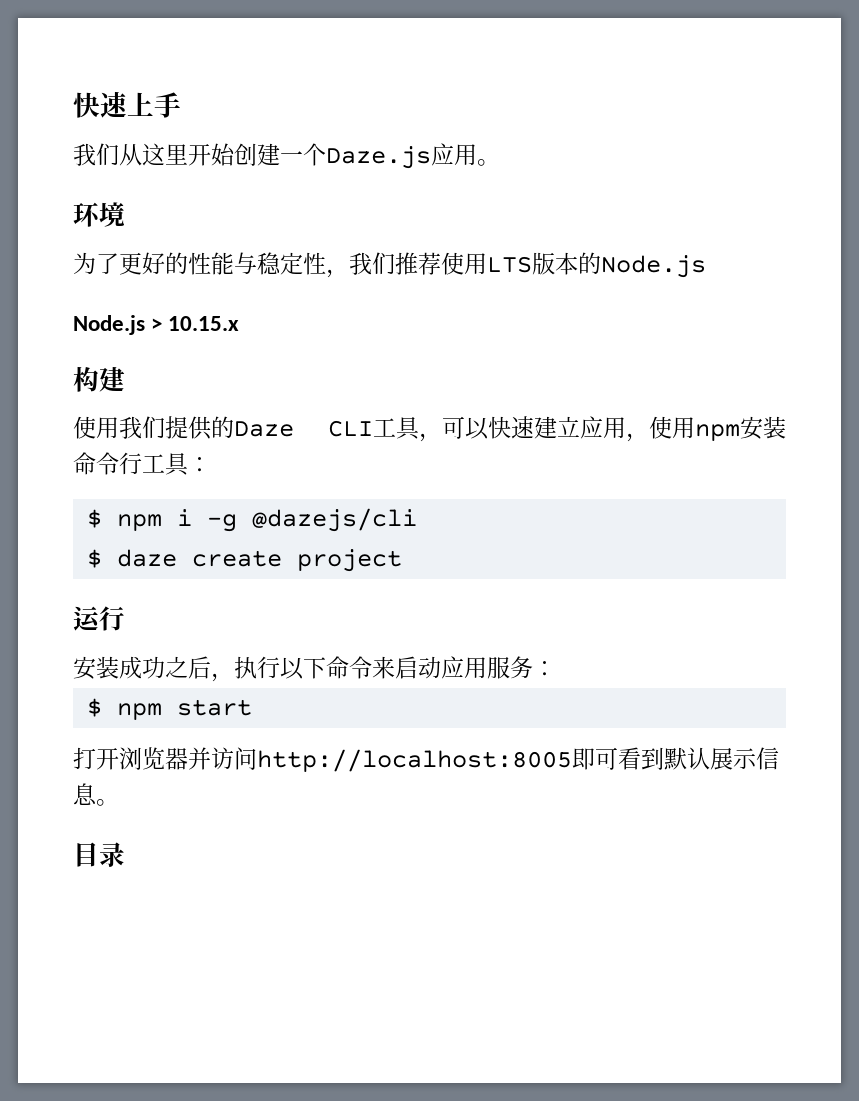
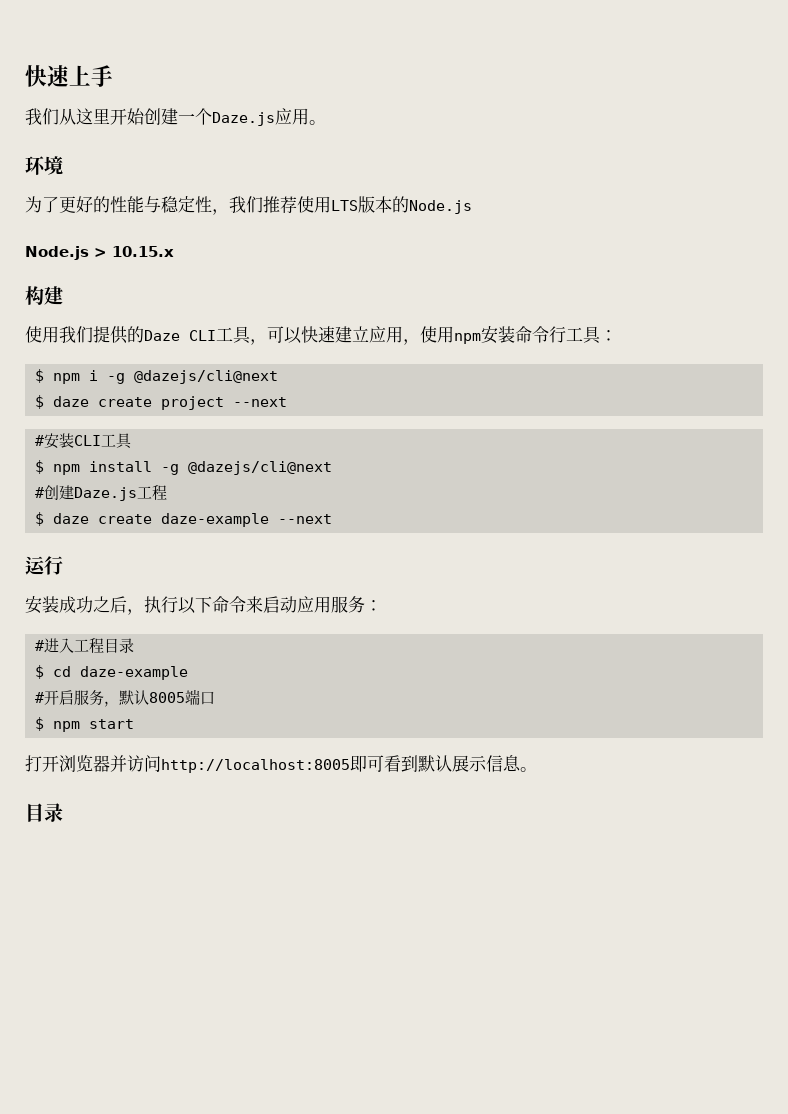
[251,508,417,532] @dazejs/cli -> [134,370,279,384] @dazejs/cli@next
(402, 560) none -> [233,397,288,407] [35,433,133,449] [35,460,333,475] [35,485,168,501] [35,512,333,527] --next // #安装CLI工具 // $ npm install -g @dazejs/cli@next // #创建Daze.js工程 // $ daze create daze-example --next
(556, 668) none -> [35,638,135,653] [35,665,189,680] [35,689,216,707] // #进入工程目录 // $ cd daze-example // #开启服务，默认8005端口

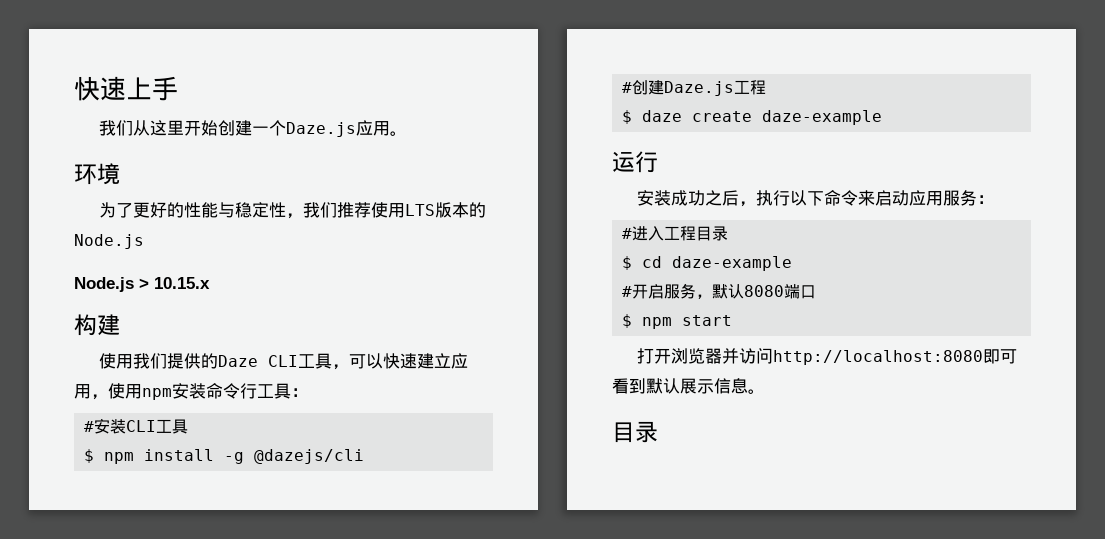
[35,369,279,384] [35,395,288,410] // $ npm i -g @dazejs/cli@next // $ daze create project --next -> (308, 392) none
[188,461,333,475] @dazejs/cli@next -> [254,449,365,464] @dazejs/cli
[278,514,333,524] --next -> (883, 117) none
[149,692,186,703] 8005 -> [744,285,785,297] 8080
[161,759,350,773] http://localhost:8005 -> [772,350,983,365] http://localhost:8080

